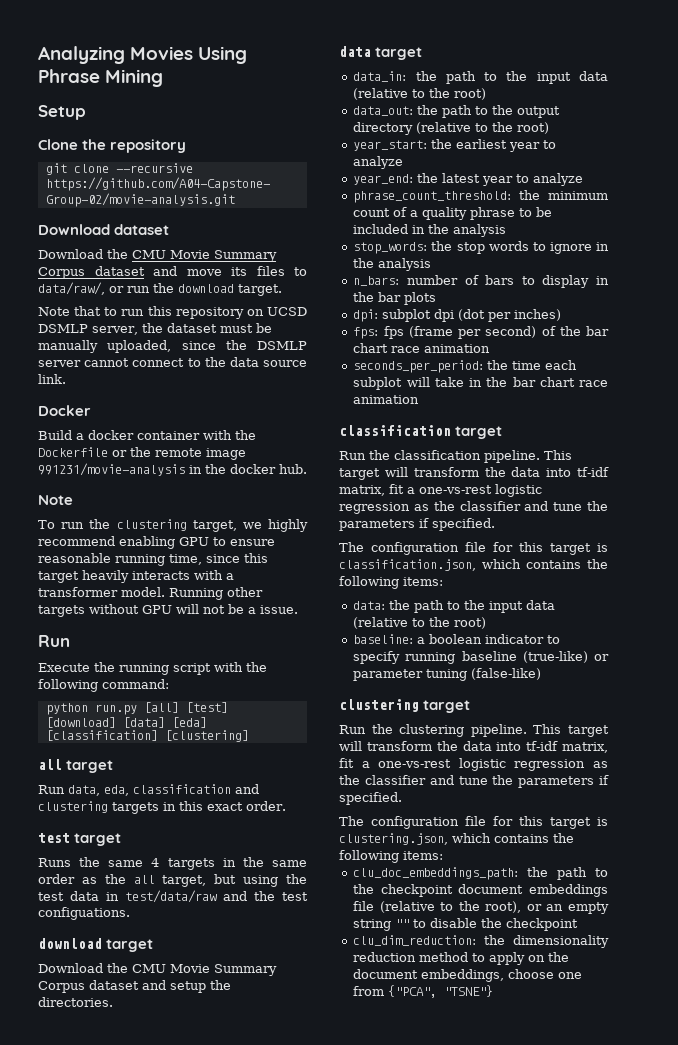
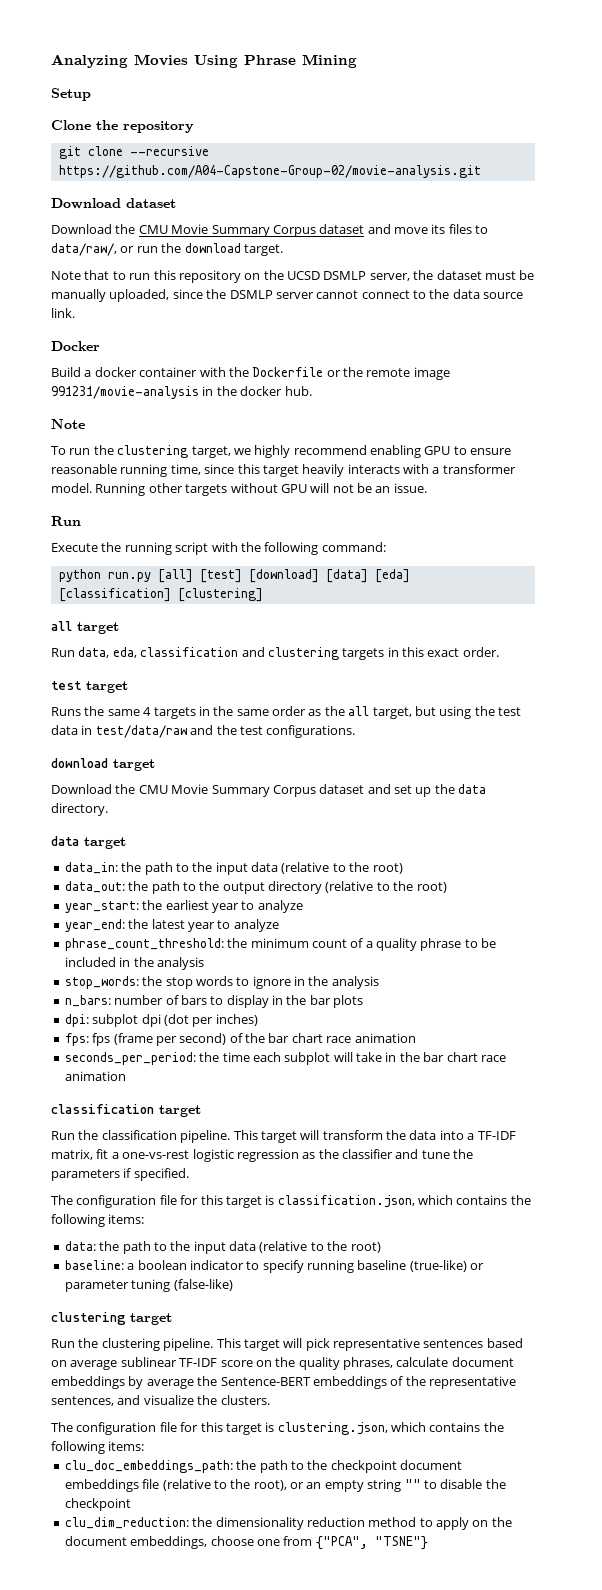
(264, 312) none -> [263,270,284,280] the
[248,607,256,614] a -> [375,486,391,493] an
[38,907,130,920] configuations. -> [266,725,356,738] configurations.
[170,980,231,993] [38,997,113,1007] setup the directories. -> [394,784,487,797] [51,803,108,816] set up the data directory.
[577,467,609,477] tf-idf -> [467,1131,516,1140] a TF-IDF
[366,741,608,753] [339,758,608,771] [339,775,609,788] [339,792,402,805] transform the data into tf-idf matrix, fit a one-vs-rest logistic regression as the classifier and tune the parameters if specified. -> [305,1338,523,1351] [51,1357,514,1370] [51,1376,516,1389] [51,1395,270,1406] pick representative sentences based on average sublinear TF-IDF score on the quality phrases, calculate document embeddings by average the Sentence-BERT embeddings of the representative sentences, and visualize the clusters.

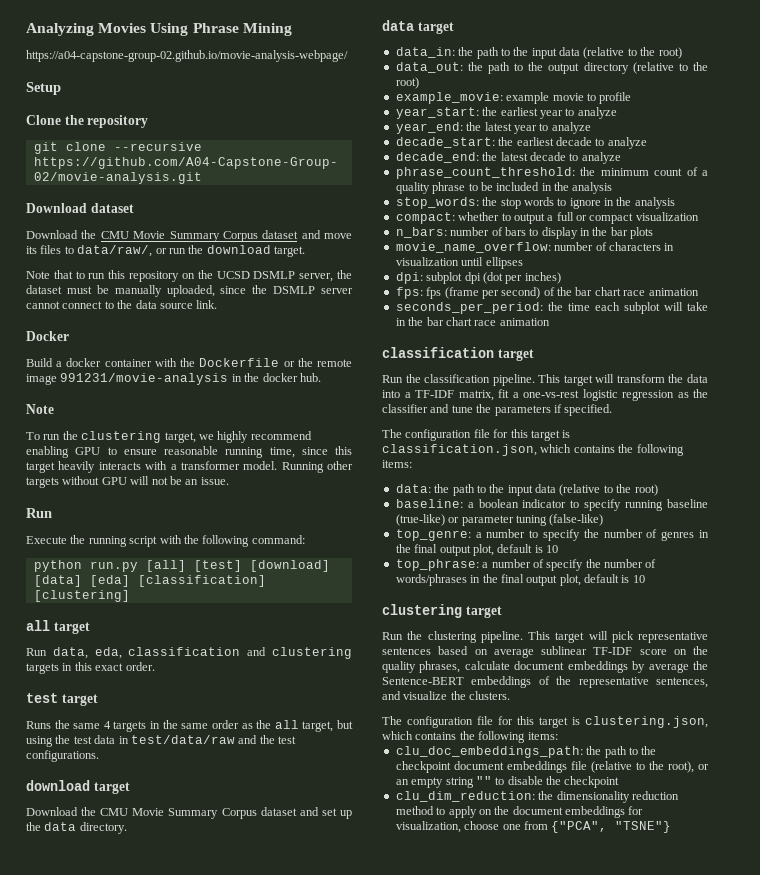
(357, 61) none -> [26,50,348,62] // https://a04-capstone-group-02.github.io/movie-analysis-webpage/
(447, 887) none -> [395,92,632,104] // example_movie: example movie to profile
(279, 925) none -> [395,137,647,149] [395,152,621,164] // decade_start: the earliest decade to analyze // decade_end: the latest decade to analyze
(379, 982) none -> [395,212,699,224] // compact: whether to output a full or compact visualization
(364, 1001) none -> [395,242,675,253] [395,257,523,269] // movie_name_overflow: number of characters in visualization until ellipses
(233, 1285) none -> [395,529,709,541] [395,544,558,556] [395,559,657,571] [395,574,645,586] // top_genre: a number to specify the number of genres in the final output plot, default is 10 // top_phrase: a number of specify the number of words/phrases in the final output plot, default is 10
[130,1536,208,1549] embeddings, -> [565,806,644,818] [395,821,461,833] embeddings for visualization,

